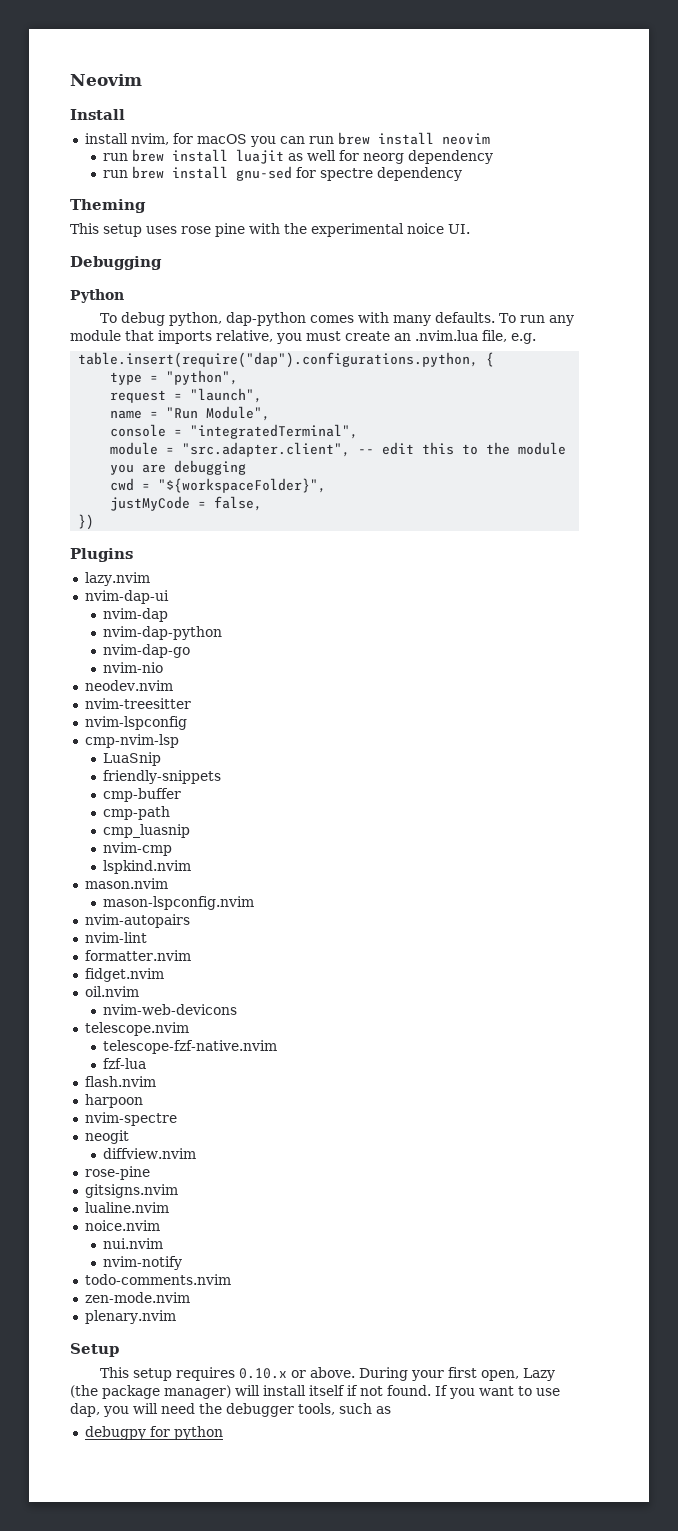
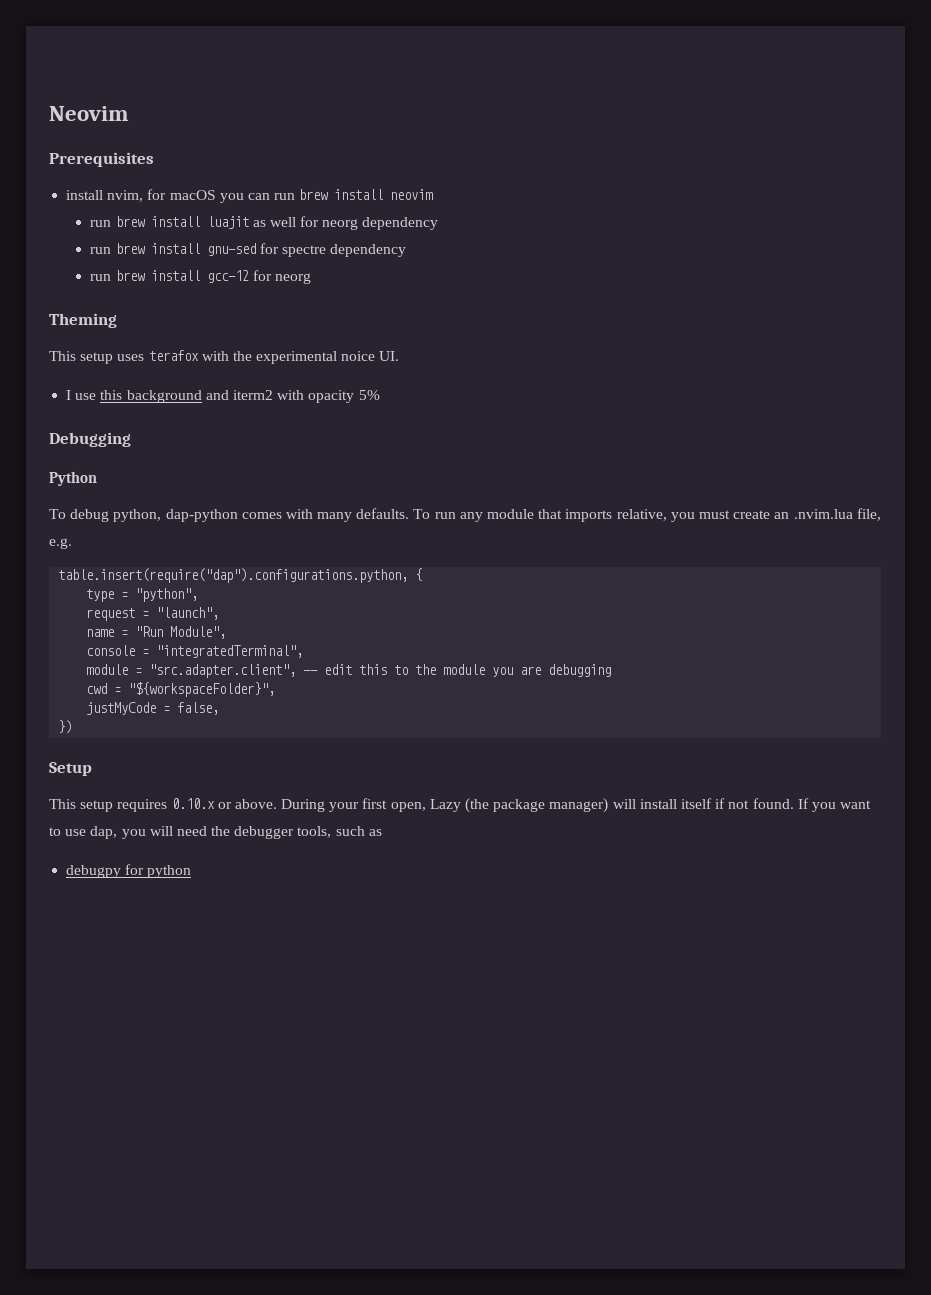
[70,109,125,120] Install -> [49,152,154,167] Prerequisites
(463, 174) none -> [90,270,311,284] // run brew install gcc-12 for neorg
[181,223,245,237] rose pine -> [148,350,199,361] terafox
(470, 229) none -> [66,390,380,403] // I use this background and iterm2 with opacity 5%
[70,548,133,562] [84,572,150,586] [84,590,169,604] [103,608,169,622] [103,626,223,640] [103,644,191,658] [103,662,164,673] [84,680,173,691] [84,698,191,709] [84,716,187,730] [84,734,179,748] [103,752,162,766] [103,770,222,784] [103,788,182,802] [103,806,171,820] [103,824,191,838] [103,842,173,856] [103,860,192,874] [84,878,168,889] [103,896,255,910] [84,914,190,928] [84,932,147,943] [84,950,191,961] [84,968,164,982] [84,986,139,997] [103,1004,238,1015] [84,1022,189,1036] [103,1040,278,1054] [103,1058,147,1069] [84,1076,156,1087] [84,1094,143,1108] [84,1112,177,1126] [84,1130,129,1144] [103,1148,197,1159] [84,1166,150,1180] [84,1184,178,1198] [84,1202,169,1213] [84,1220,160,1231] [103,1238,164,1249] [103,1256,183,1270] [84,1274,231,1285] [84,1292,190,1303] [84,1310,176,1324] // Plugins // lazy.nvim // nvim-dap-ui // nvim-dap // nvim-dap-python // nvim-dap-go // nvim-nio // neodev.nvim // nvim-treesitter // nvim-lspconfig // cmp-nvim-lsp // LuaSnip // friendly-snippets // cmp-buffer // cmp-path // cmp_luasnip // nvim-cmp // lspkind.nvim // mason.nvim // mason-lspconfig.nvim // nvim-autopairs // nvim-lint // formatter.nvim // fidget.nvim // oil.nvim // nvim-web-devicons // telescope.nvim // telescope-fzf-native.nvim // fzf-lua // flash.nvim // harpoon // nvim-spectre // neogit // diffview.nvim // rose-pine // gitsigns.nvim // lualine.nvim // noice.nvim // nui.nvim // nvim-notify // todo-comments.nvim // zen-mode.nvim // plenary.nvim -> (73, 727) none

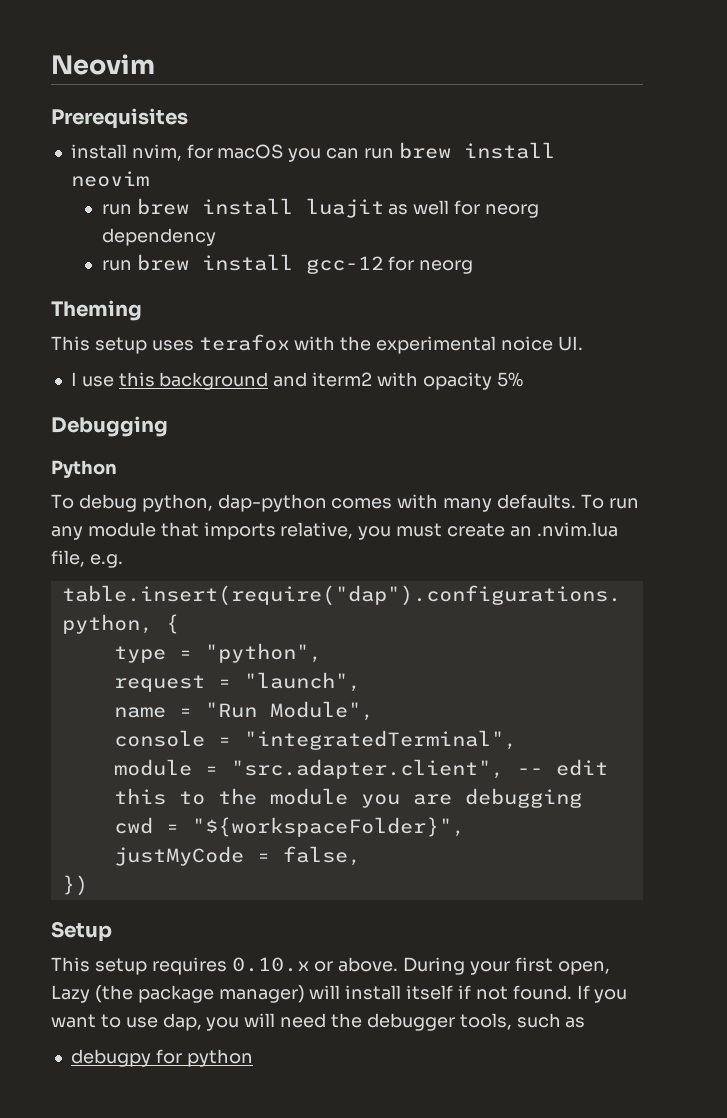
[90,243,407,257] // run brew install gnu-sed for spectre dependency -> (216, 237) none

